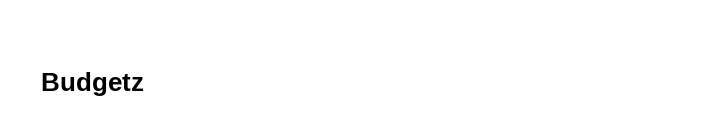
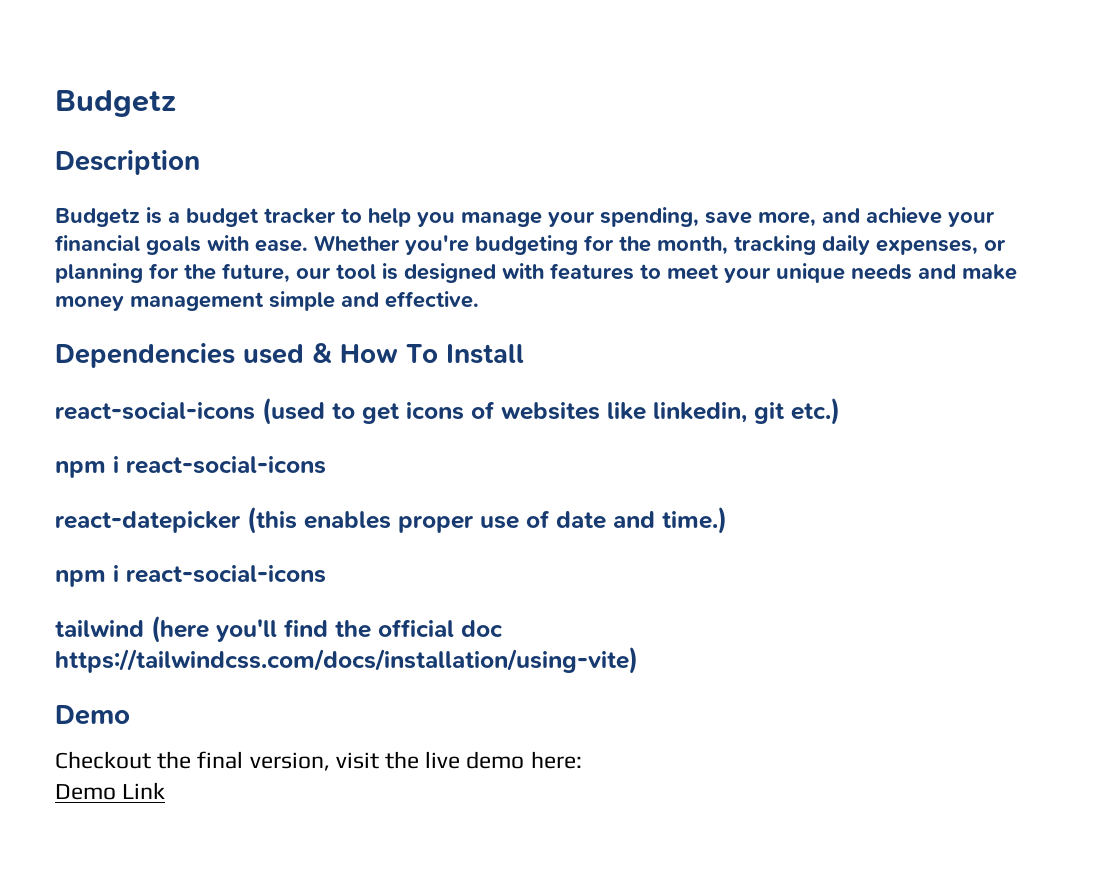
[41,72,144,96] Budgetz -> [55,90,176,117] [55,150,200,175] [55,207,995,227] [55,235,1006,255] [55,263,1017,283] [55,291,479,311] [55,343,524,368] [55,397,840,425] [55,456,326,478] [55,506,727,534] [55,565,326,587] [55,615,503,643] [55,646,638,674] [55,705,130,725] [55,751,582,771] [55,782,166,800] Budgetz // Description // Budgetz is a budget tracker to help you manage your spending, save more, and achieve your financial goals with ease. Whether you're budgeting for the month, tracking daily expenses, or planning for the future, our tool is designed with features to meet your unique needs and make money management simple and effective. // Dependencies used & How To Install // react-social-icons (used to get icons of websites like linkedin, git etc.) // npm i react-social-icons // react-datepicker (this enables proper use of date and time.) // npm i react-social-icons // tailwind (here you'll find the official doc https://tailwindcss.com/docs/installation/using-vite) // Demo // Checkout the final version, visit the live demo here: // Demo Link

